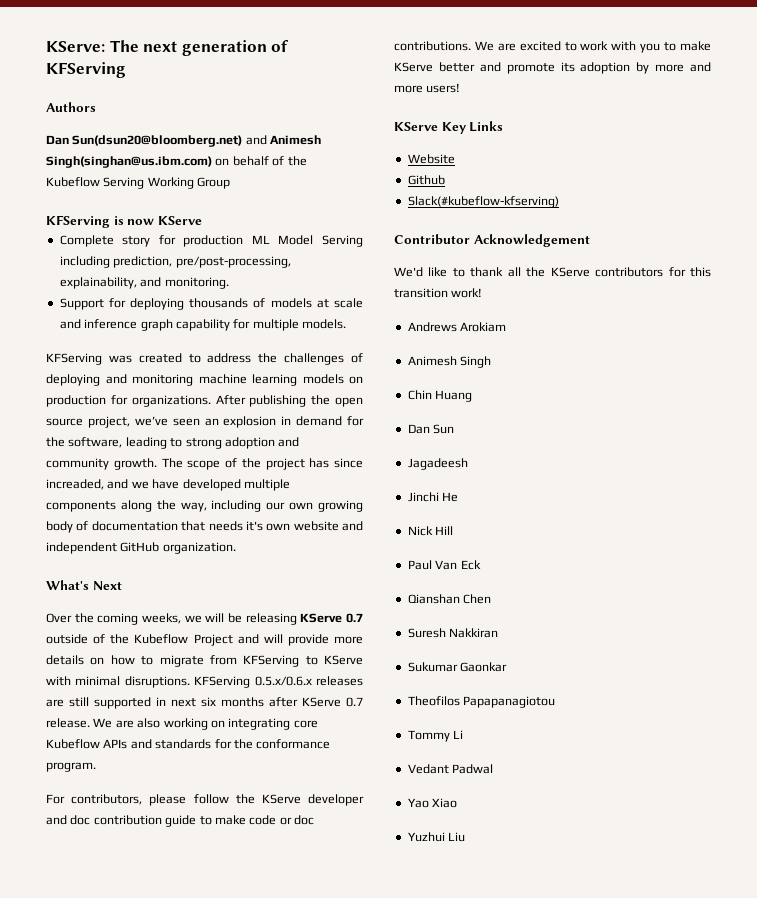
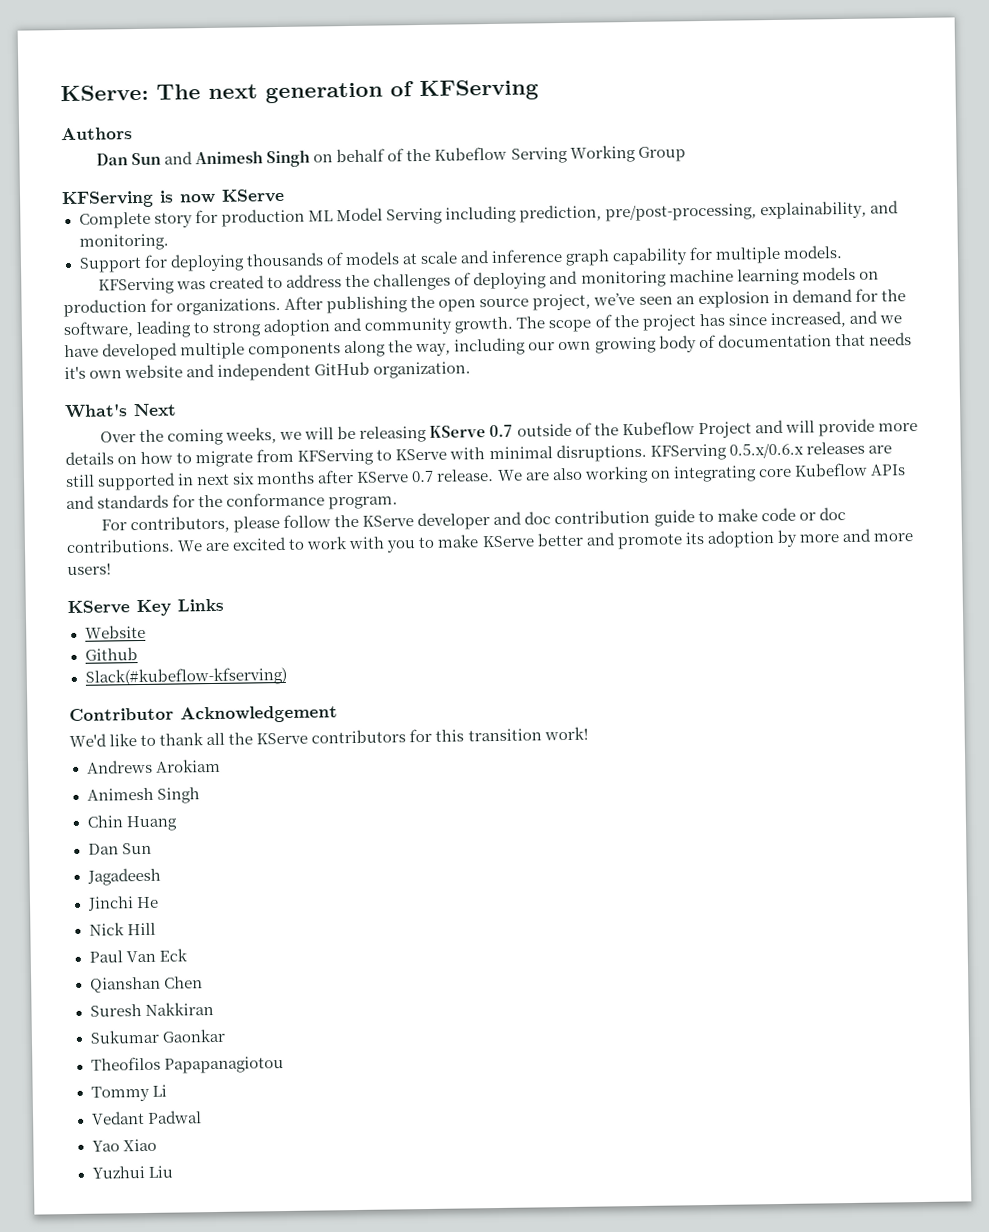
[72,135,243,147] Sun(dsun20@bloomberg.net) -> [131,152,162,166] Sun
[46,156,212,168] Singh(singhan@us.ibm.com) -> [266,149,311,168] Singh
[46,479,104,490] increaded, -> [769,311,846,329] increased,

